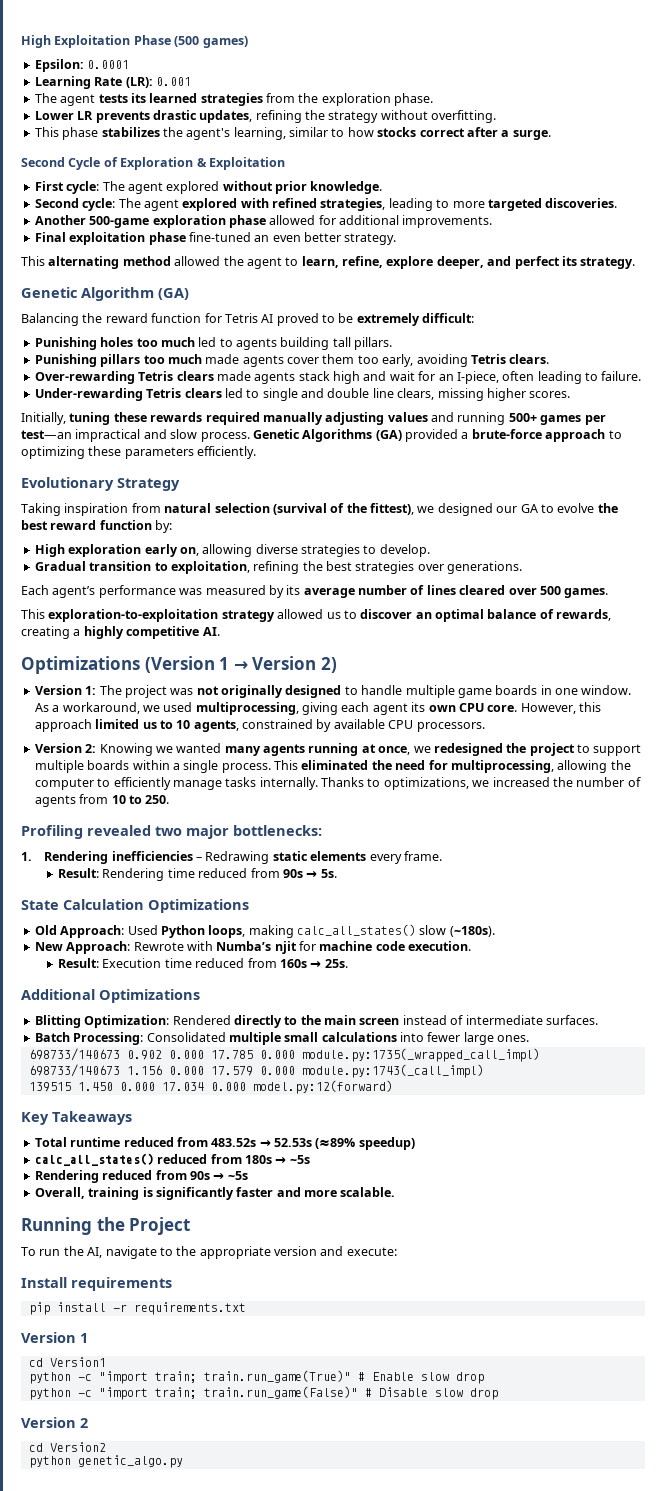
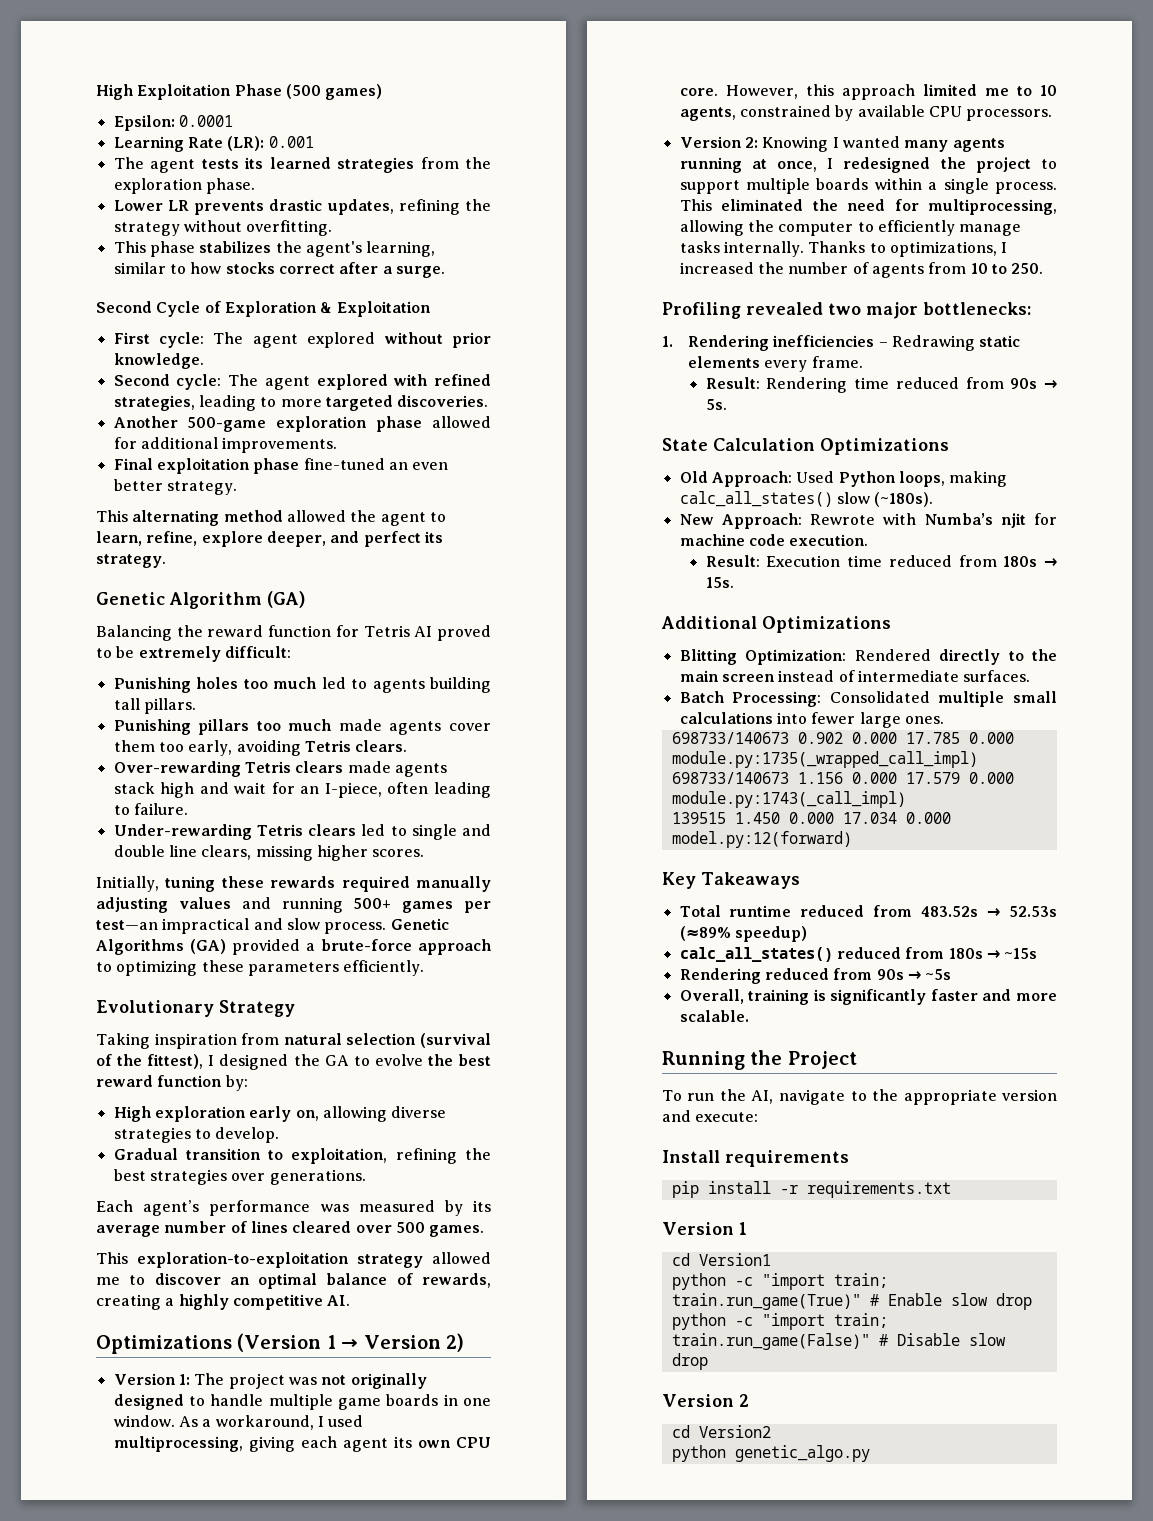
[417,503,518,516] we designed our -> [208,1054,320,1070] I designed the
[326,612,341,619] us -> [96,1277,120,1285] me
[142,705,160,712] we -> [317,1416,324,1427] I
[142,722,157,729] us -> [984,88,1009,96] me
[155,746,173,753] we -> [832,137,839,148] I
[413,746,431,753] we -> [827,158,834,169] I
[472,780,490,787] we -> [1001,242,1008,253] I
[279,959,348,968] 160s → 25s. -> [1003,556,1057,567] [705,577,734,588] 180s → 15s.
[289,1155,310,1164] ~5s -> [1004,948,1038,959] ~15s

